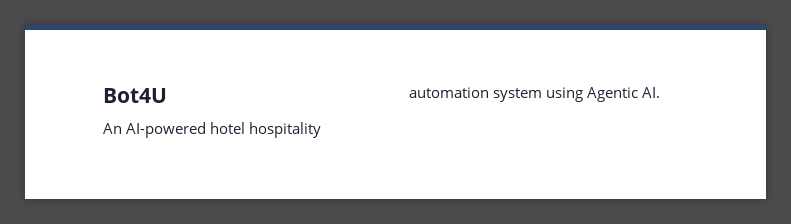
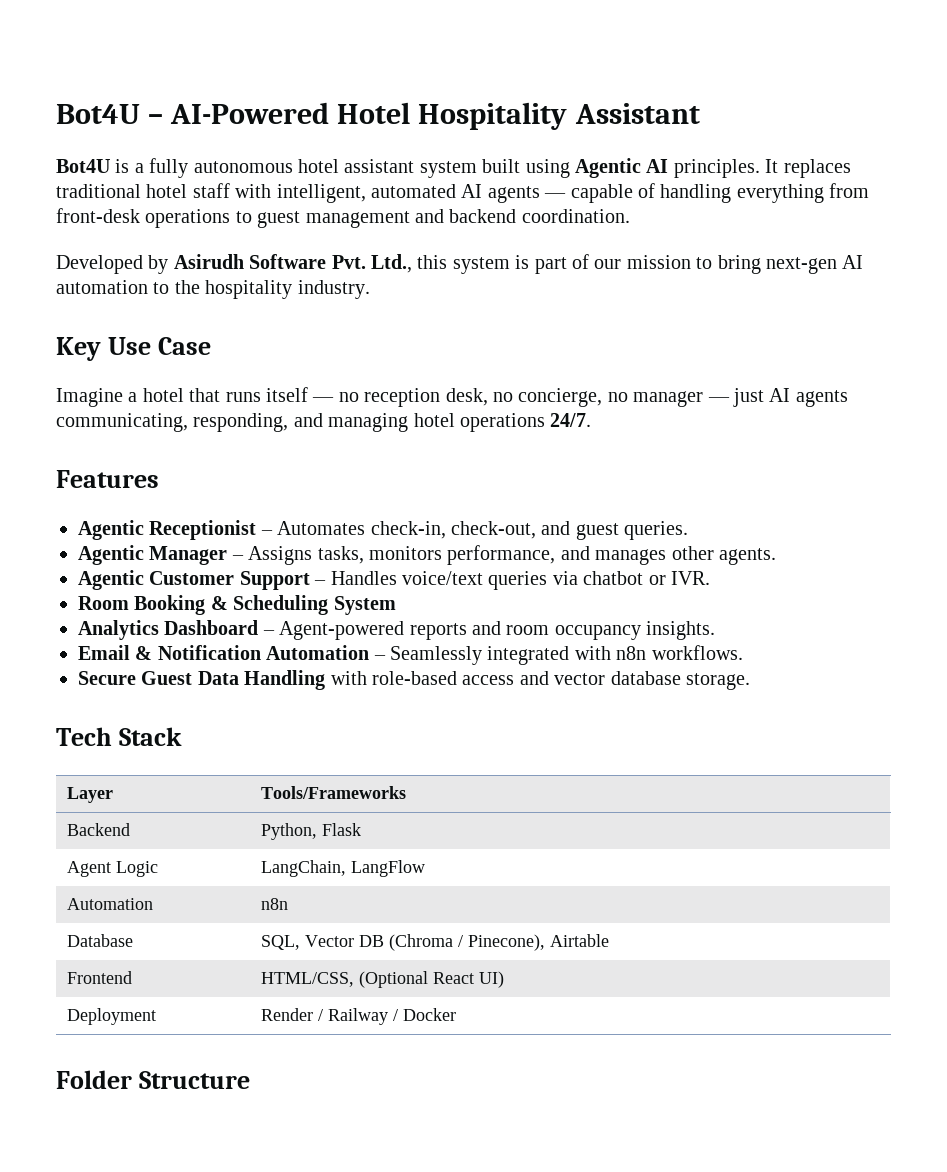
[103,88,167,103] [103,122,322,138] [409,87,661,102] Bot4U // An AI-powered hotel hospitality automation system using Agentic AI. -> [56,102,700,130] [56,158,851,178] [56,183,870,203] [56,208,630,228] [56,254,864,274] [56,280,370,299] [56,337,211,361] [56,387,848,407] [56,413,592,432] [56,470,159,488] [78,520,689,540] [78,545,776,565] [78,570,710,590] [78,595,396,615] [78,620,716,640] [78,645,743,665] [78,670,750,690] [56,727,182,746] [67,787,114,803] [261,786,407,799] [67,823,131,836] [261,823,362,840] [67,861,159,877] [261,860,426,877] [67,898,154,910] [261,898,289,910] [67,934,134,947] [261,934,610,951] [67,971,133,984] [261,971,505,988] [67,1008,157,1025] [261,1008,457,1025] [56,1070,250,1089] Bot4U – AI-Powered Hotel Hospitality Assistant // Bot4U is a fully autonomous hotel assistant system built using Agentic AI principles. It replaces traditional hotel staff with intelligent, automated AI agents — capable of handling everything from front-desk operations to guest management and backend coordination. // Developed by Asirudh Software Pvt. Ltd., this system is part of our mission to bring next-gen AI automation to the hospitality industry. // Key Use Case // Imagine a hotel that runs itself — no reception desk, no concierge, no manager — just AI agents communicating, responding, and managing hotel operations 24/7. // Features // Agentic Receptionist – Automates check-in, check-out, and guest queries. // Agentic Manager – Assigns tasks, monitors performance, and manages other agents. // Agentic Customer Support – Handles voice/text queries via chatbot or IVR. // Room Booking & Scheduling System // Analytics Dashboard – Agent-powered reports and room occupancy insights. // Email & Notification Automation – Seamlessly integrated with n8n workflows. // Secure Guest Data Handling with role-based access and vector database storage. // Tech Stack // Layer | Tools/Frameworks // Backend | Python, Flask // Agent Logic | LangChain, LangFlow // Automation | n8n // Database | SQL, Vector DB (Chroma / Pinecone), Airtable // Frontend | HTML/CSS, (Optional React UI) // Deployment | Render / Railway / Docker // Folder Structure

